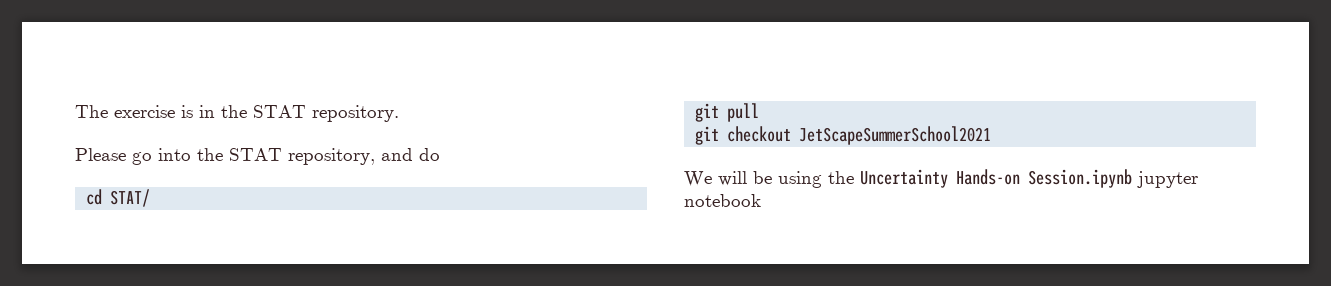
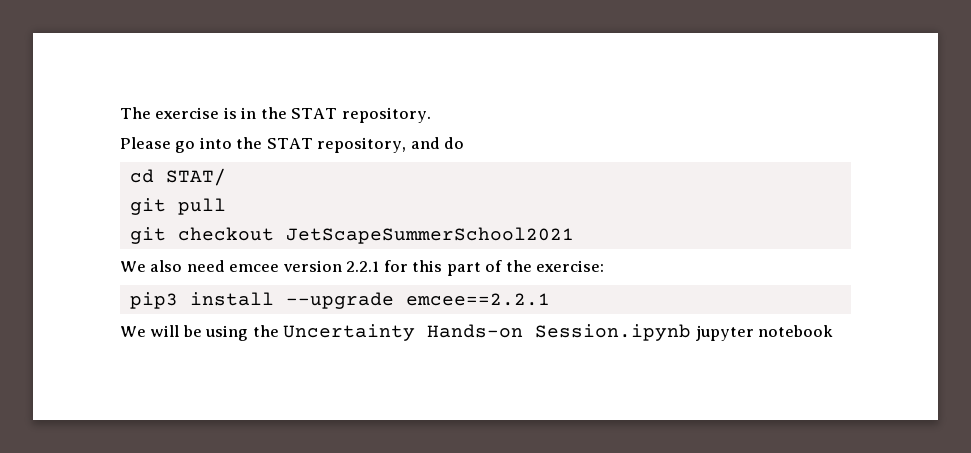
(992, 135) none -> [120,260,605,276] [129,292,550,309] // We also need emcee version 2.2.1 for this part of the exercise: // pip3 install --upgrade emcee==2.2.1

